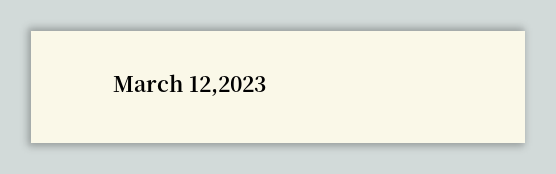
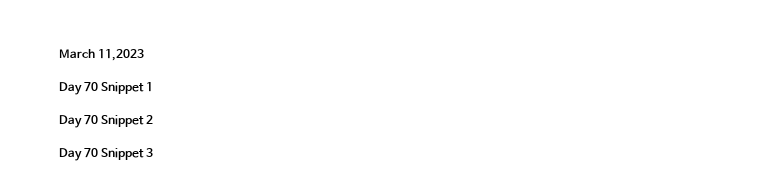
[188,76,266,96] 12,2023 -> [98,49,145,61] [59,82,154,95] [59,115,154,128] [59,148,154,161] 11,2023 // Day 70 Snippet 1 // Day 70 Snippet 2 // Day 70 Snippet 3

